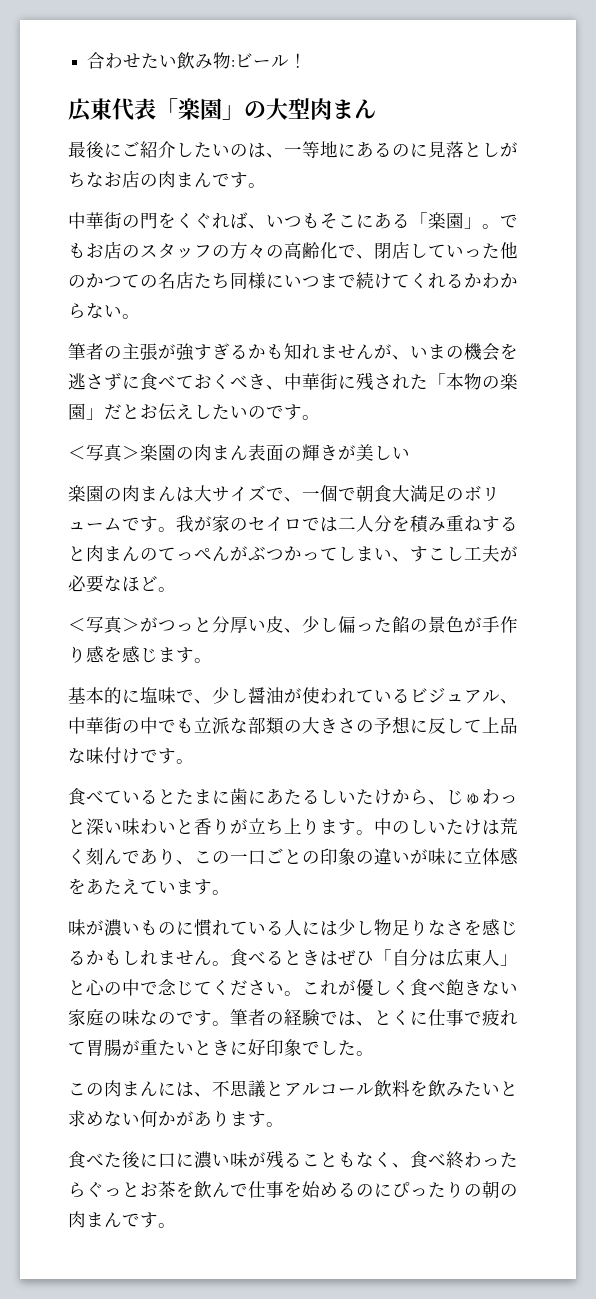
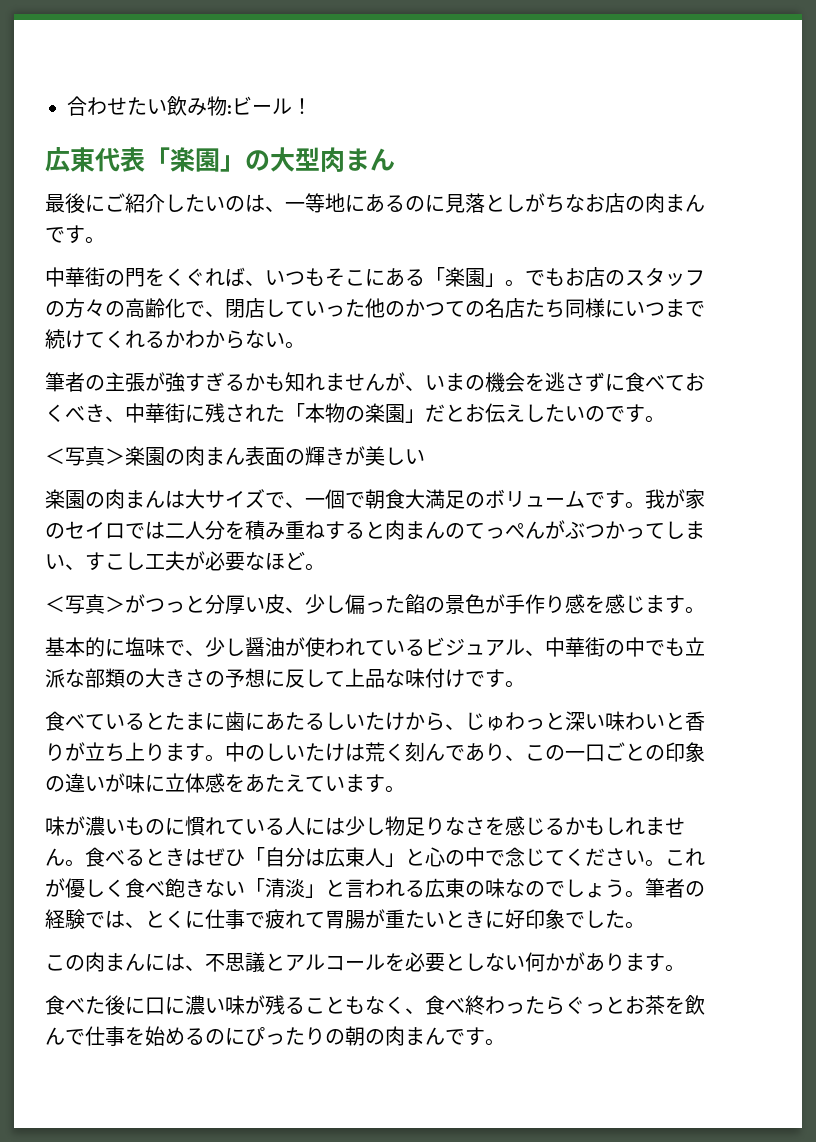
[68,1009,104,1027] 家庭 -> [245,878,465,898] 「清淡」と言われる広東
[194,1010,212,1026] す -> [565,879,625,898] しょう
[374,1080,518,1097] [68,1110,104,1127] 飲料を飲みたいと求め -> [385,952,485,972] を必要とし

